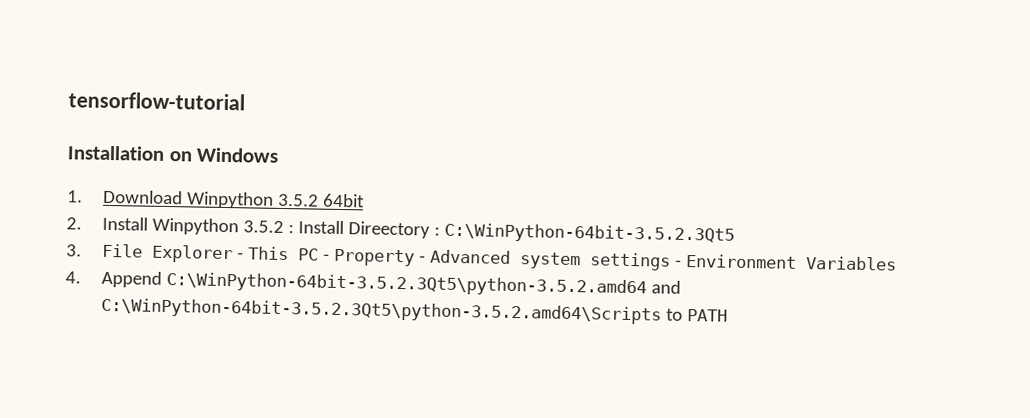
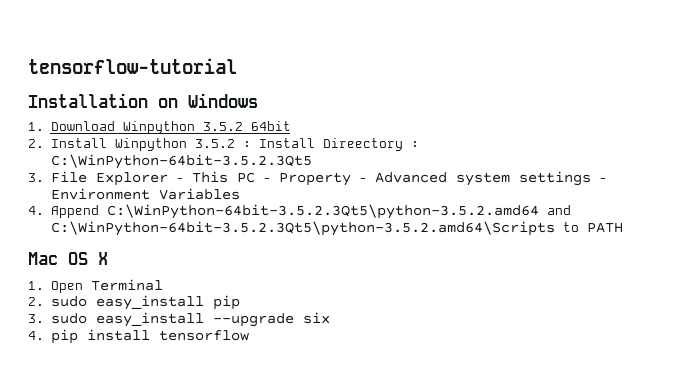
(729, 315) none -> [28,252,108,265] [28,279,163,293] [28,295,240,310] [28,312,330,327] [28,329,249,344] // Mac OS X // 1. Open Terminal // 2. sudo easy_install pip // 3. sudo easy_install --upgrade six // 4. pip install tensorflow

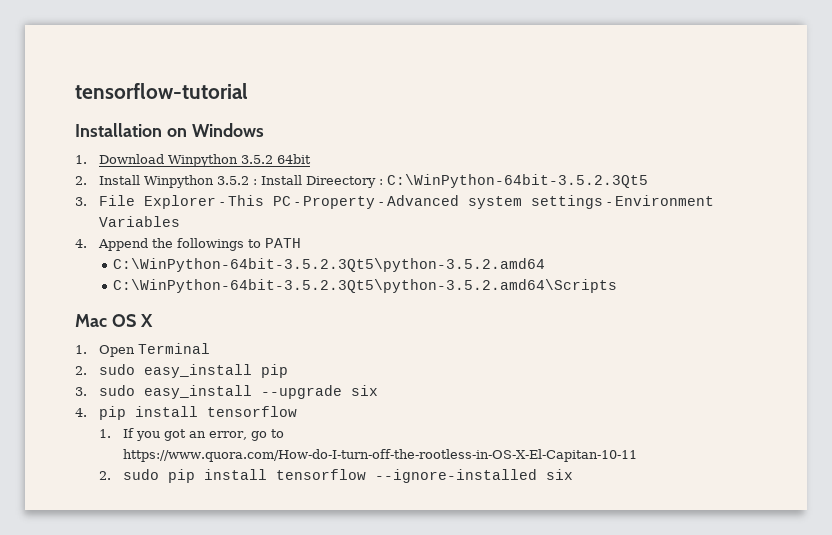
[106,204,571,219] [50,221,555,236] C:\WinPython-64bit-3.5.2.3Qt5\python-3.5.2.amd64 and C:\WinPython-64bit-3.5.2.3Qt5\python-3.5.2.amd64\Scripts -> [152,238,245,251] the followings
(623, 227) none -> [113,258,546,272] [113,279,618,293] // C:\WinPython-64bit-3.5.2.3Qt5\python-3.5.2.amd64 // C:\WinPython-64bit-3.5.2.3Qt5\python-3.5.2.amd64\Scripts
(249, 335) none -> [99,428,285,441] [123,449,638,462] [99,469,574,483] // 1. If you got an error, go to https://www.quora.com/How-do-I-turn-off-the-rootless-in-OS-X-El-Capitan-10-11 // 2. sudo pip install tensorflow --ignore-installed six

